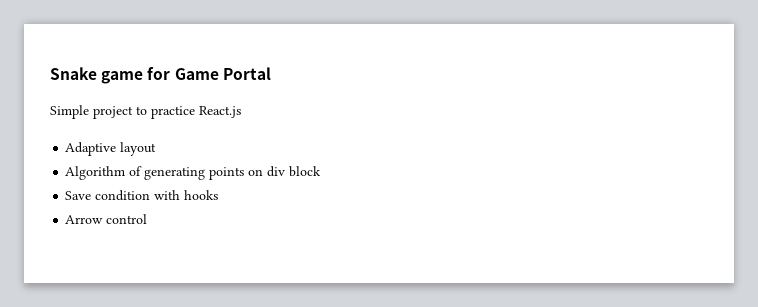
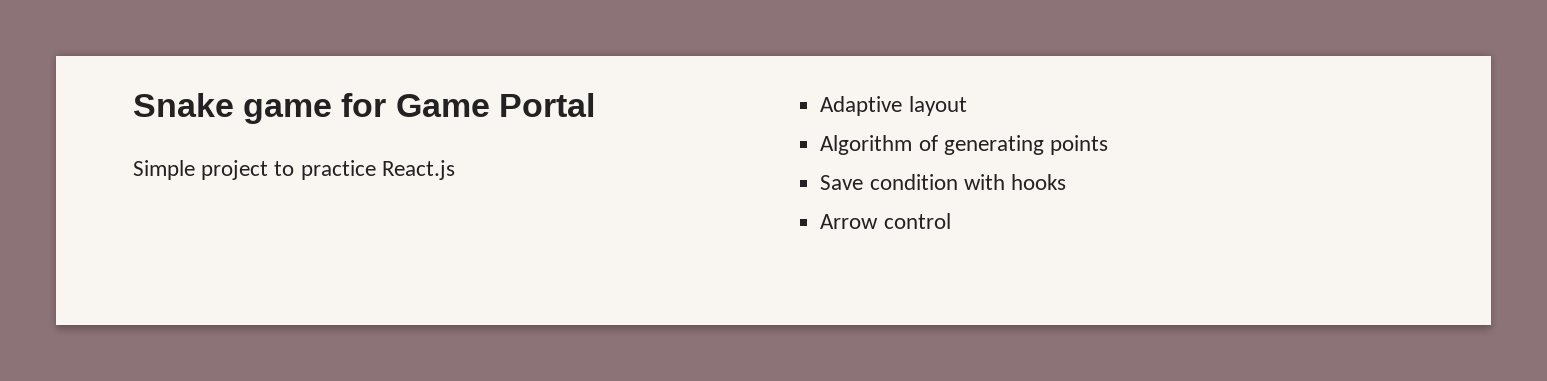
[248,166,322,177] on div block -> (1108, 145) none

